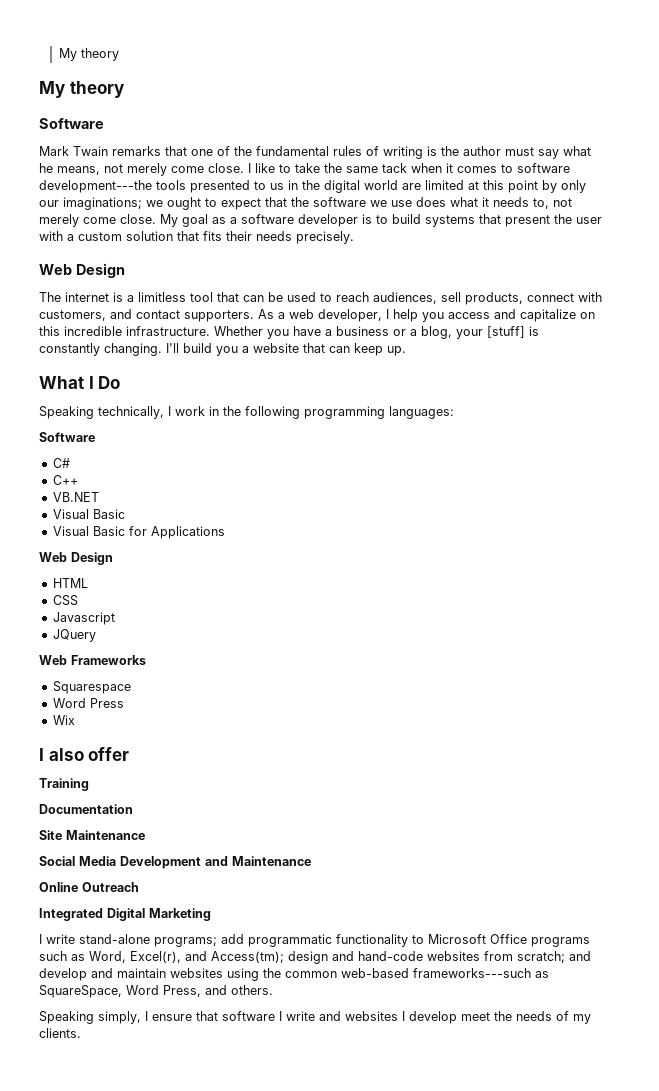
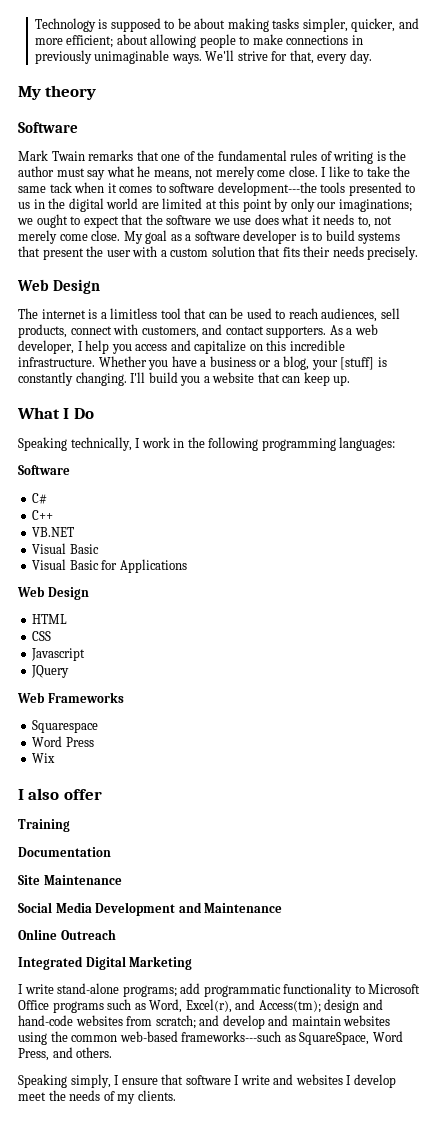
[58,48,119,61] My theory -> [34,18,419,32] [34,34,363,48] [34,50,372,64] Technology is supposed to be about making tasks simpler, quicker, and more efficient; about allowing people to make connections in previously unimaginable ways. We'll strive for that, every day.

